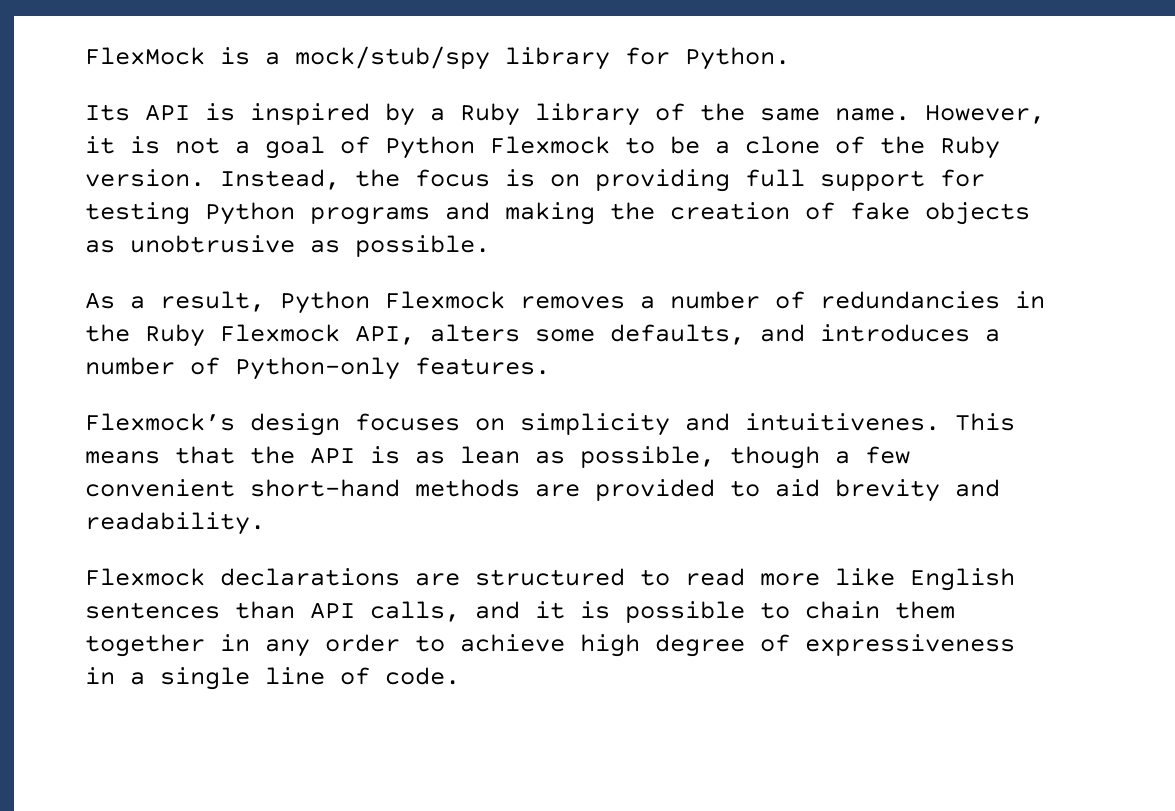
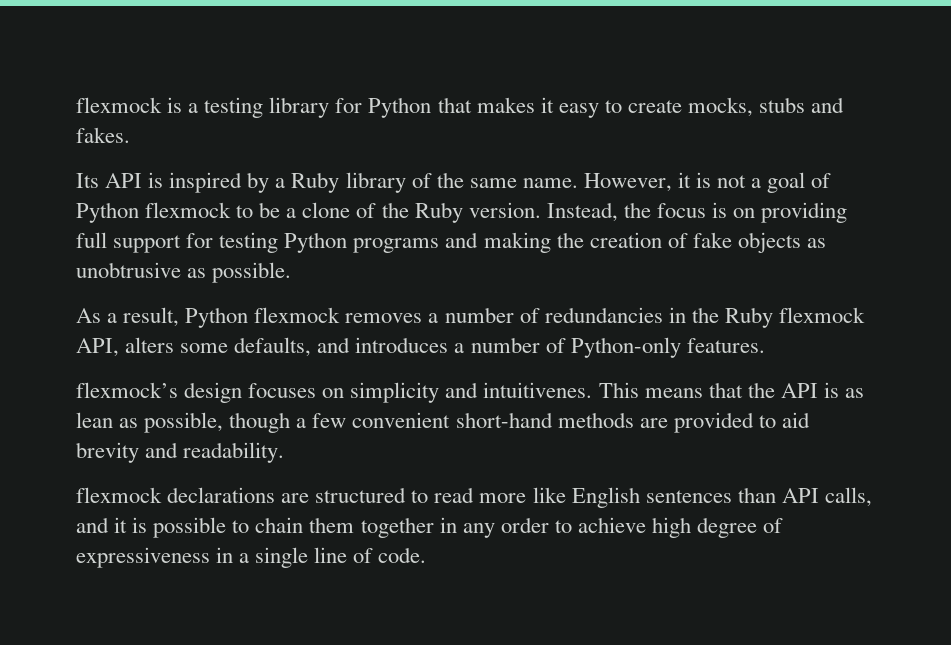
[85,47,205,65] FlexMock -> [76,97,162,113] flexmock
[295,46,490,70] mock/stub/spy -> [204,97,264,118] testing
[685,47,790,70] Python. -> [368,97,845,118] [76,127,130,143] Python that makes it easy to create mocks, stubs and fakes.
[490,136,610,154] Flexmock -> [145,202,232,218] flexmock
[385,291,505,309] Flexmock -> [254,307,341,323] flexmock
[220,324,340,342] Flexmock -> [778,307,865,323] flexmock
[85,413,235,431] Flexmock’s -> [76,382,178,398] flexmock’s
[85,568,205,586] Flexmock -> [76,487,162,503] flexmock

